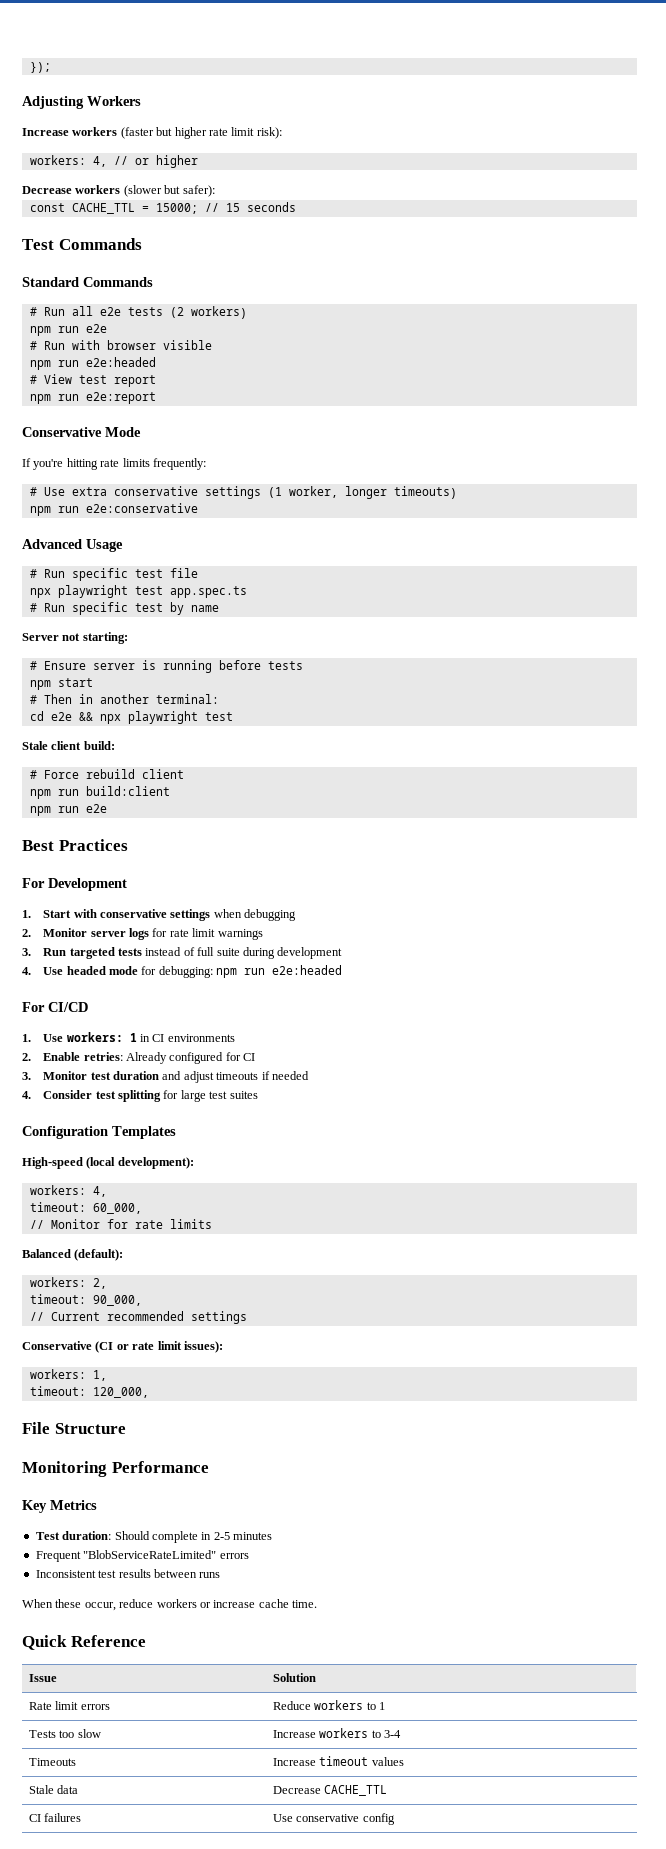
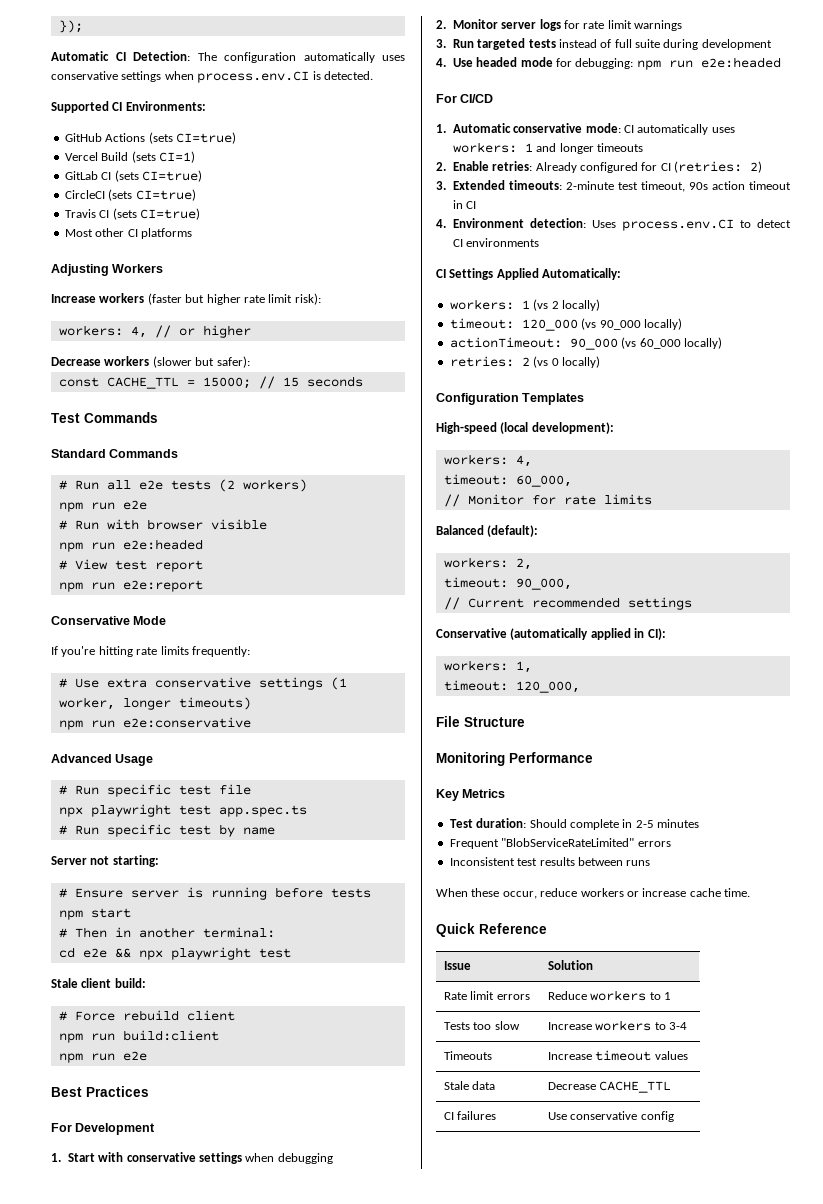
(51, 67) none -> [51,51,405,63] [51,71,373,83] [51,101,206,113] [64,132,236,144] [64,151,195,163] [64,170,202,182] [64,189,196,201] [64,208,200,220] [64,228,192,239] // Automatic CI Detection: The configuration automatically uses conservative settings when process.env.CI is detected. // Supported CI Environments: // GitHub Actions (sets CI=true) // Vercel Build (sets CI=1) // GitLab CI (sets CI=true) // CircleCI (sets CI=true) // Travis CI (sets CI=true) // Most other CI platforms
[43,1032,235,1042] Use workers: 1 in CI environments -> [452,123,735,135] [452,142,643,154] Automatic conservative mode: CI automatically uses workers: 1 and longer timeouts
[22,1071,309,1083] [22,1090,258,1102] // 3. Monitor test duration and adjust timeouts if needed // 4. Consider test splitting for large test suites -> [674,161,763,173] [436,180,791,192] [452,200,477,209] [436,218,791,231] [452,238,540,247] [436,268,622,280] [449,299,600,311] [449,318,682,331] [449,337,722,350] [449,356,600,368] (retries: 2) // 3. Extended timeouts: 2-minute test timeout, 90s action timeout in CI // 4. Environment detection: Uses process.env.CI to detect CI environments // CI Settings Applied Automatically: // workers: 1 (vs 2 locally) // timeout: 120_000 (vs 90_000 locally) // actionTimeout: 90_000 (vs 60_000 locally) // retries: 2 (vs 0 locally)
[95,1341,223,1353] (CI or rate limit issues): -> [510,628,666,640] (automatically applied in CI):

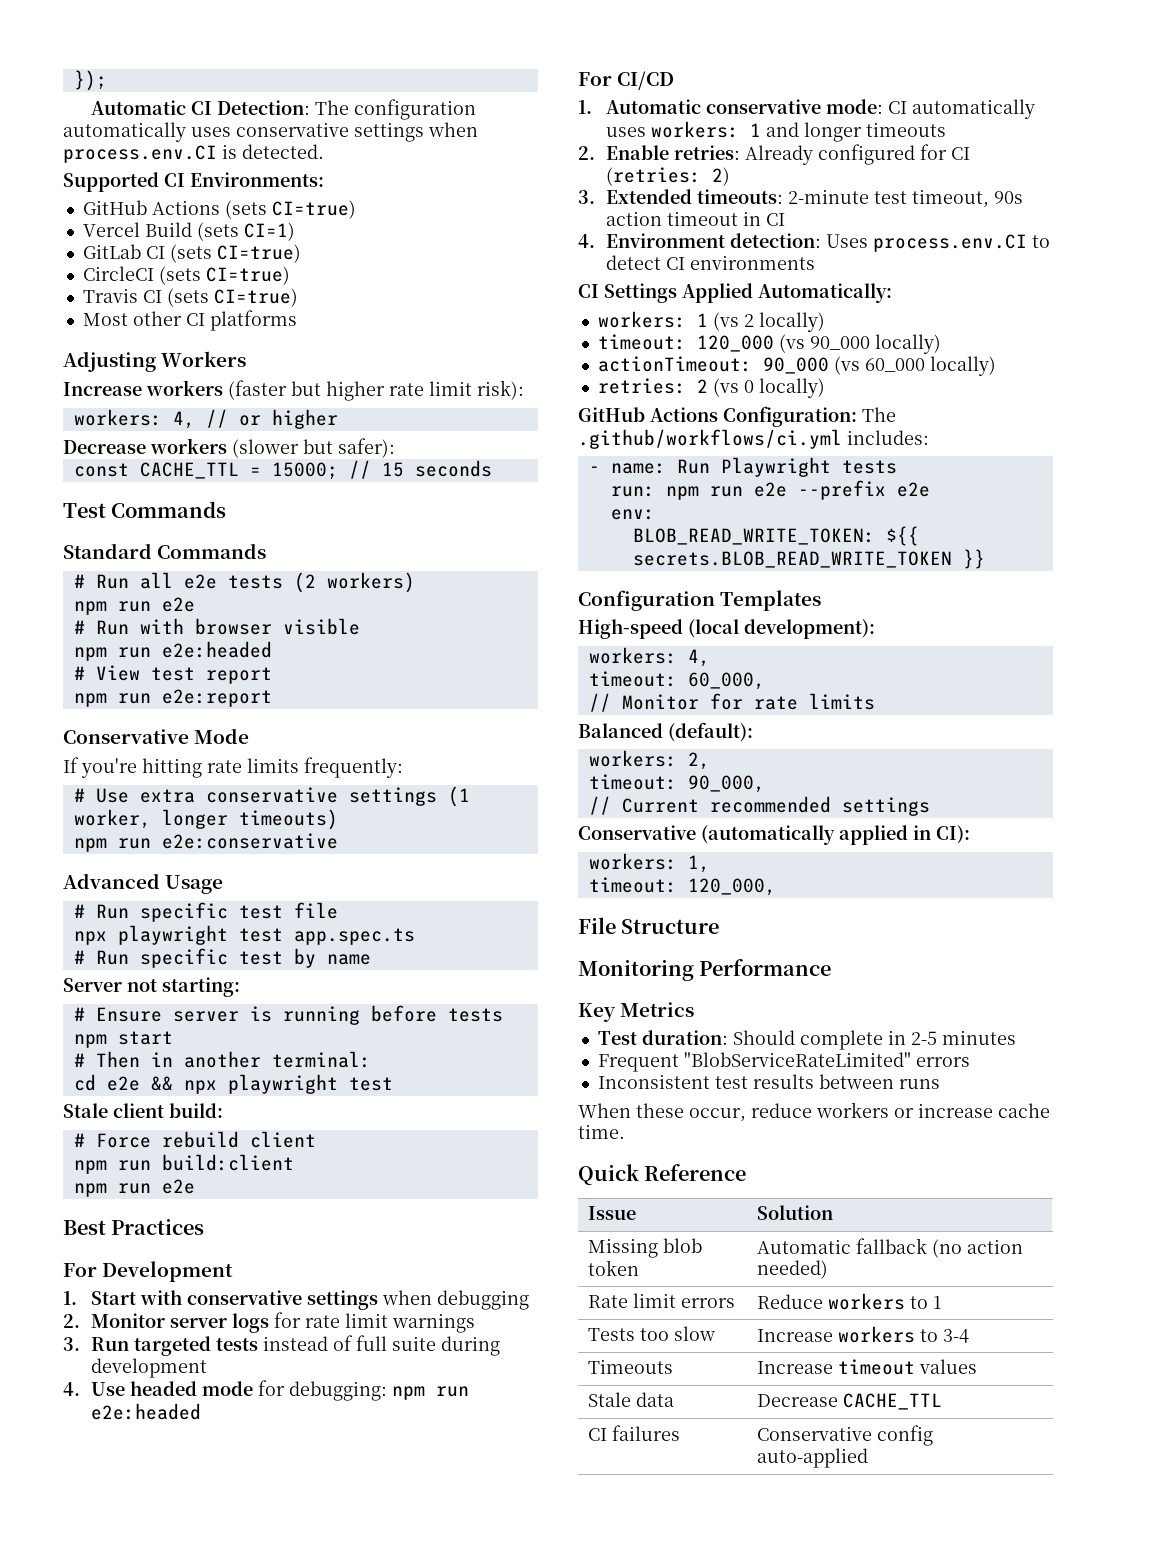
(600, 362) none -> [578,406,896,427] [578,429,929,449] [588,457,897,477] [610,480,930,500] [610,509,655,520] [632,526,919,546] [632,549,985,569] // GitHub Actions Configuration: The .github/workflows/ci.yml includes: // - name: Run Playwright tests // run: npm run e2e --prefix e2e // env: // BLOB_READ_WRITE_TOKEN: ${{ secrets.BLOB_READ_WRITE_TOKEN }}
(593, 965) none -> [588,1238,703,1258] [588,1260,640,1276] [757,1238,1024,1258] [757,1260,829,1279] // Missing blob token | Automatic fallback (no action needed)
[547,1111,674,1122] Use conservative config -> [757,1425,934,1446] [757,1448,869,1468] Conservative config auto-applied

